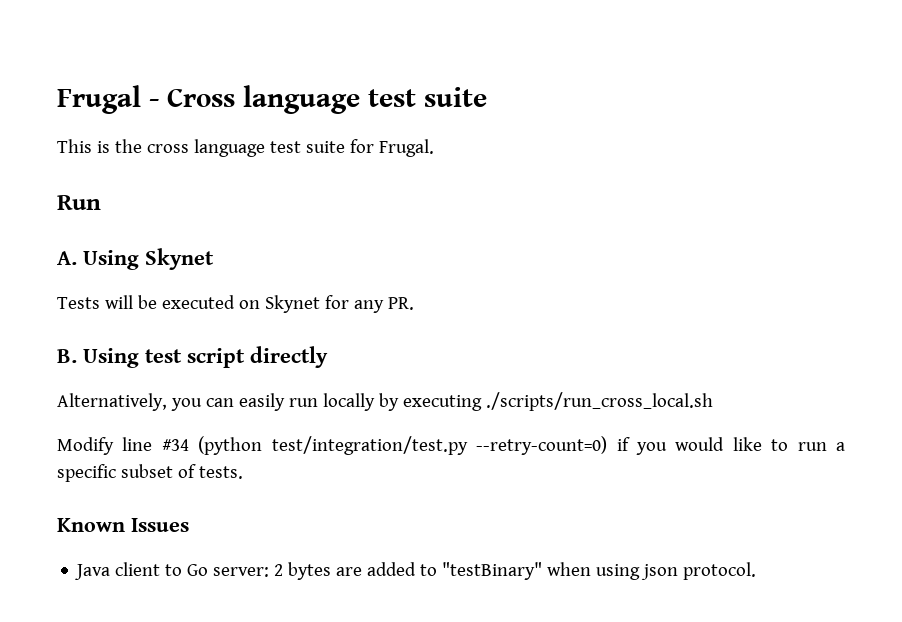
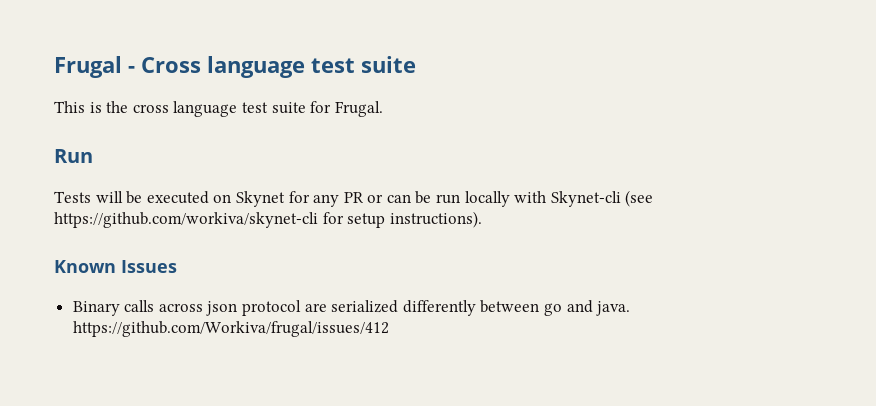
[57,248,214,270] // A. Using Skynet -> (93, 156) none
[387,297,414,310] [57,346,328,368] [57,392,713,411] [57,436,845,455] [57,464,243,482] [57,518,189,532] [75,562,757,580] PR. // B. Using test script directly // Alternatively, you can easily run locally by executing ./scripts/run_cross_local.sh // Modify line #34 (python test/integration/test.py --retry-count=0) if you would like to run a specific subset of tests. // Known Issues // Java client to Go server: 2 bytes are added to "testBinary" when using json protocol. -> [343,190,654,207] [54,211,482,228] [54,260,177,273] [72,300,631,316] [72,321,389,337] PR or can be run locally with Skynet-cli (see https://github.com/workiva/skynet-cli for setup instructions). // Known Issues // Binary calls across json protocol are serialized differently between go and java. https://github.com/Workiva/frugal/issues/412

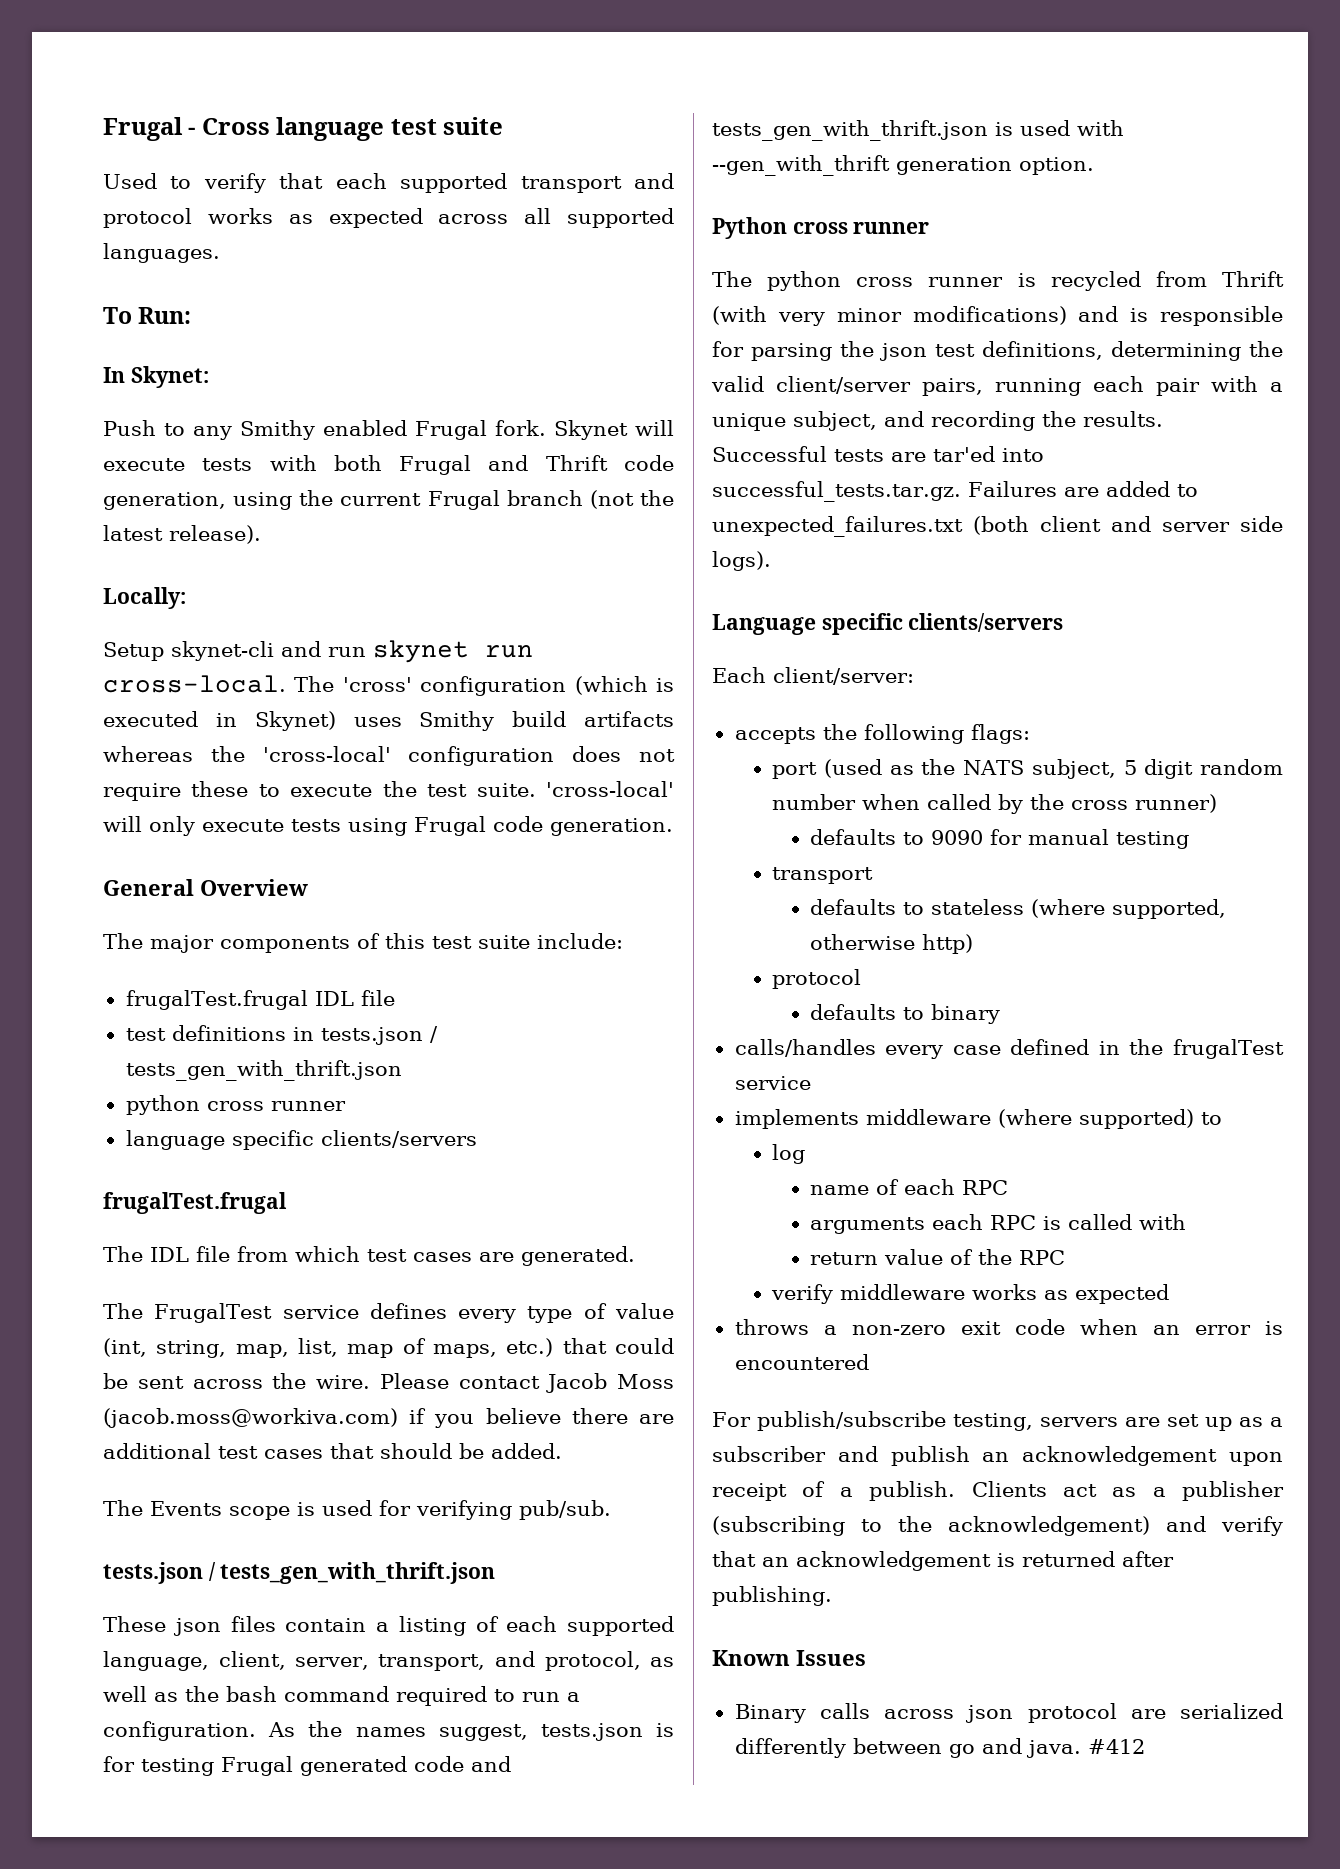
[54,101,383,117] [54,149,93,163] [54,190,654,207] [54,211,482,228] This is the cross language test suite for Frugal. // Run // Tests will be executed on Skynet for any PR or can be run locally with Skynet-cli (see https://github.com/workiva/skynet-cli for setup instructions). -> [103,173,674,193] [103,208,674,228] [103,243,220,263] [103,307,192,324] [103,366,209,388] [103,420,674,440] [103,455,674,475] [103,490,674,510] [103,525,261,544] [103,587,186,609] [103,640,533,663] [103,675,674,696] [103,711,674,731] [103,746,675,766] [103,781,674,801] [103,816,673,836] [103,879,308,896] [103,933,623,953] [125,990,395,1010] [125,1025,438,1045] [125,1060,402,1081] [125,1095,346,1115] [125,1130,477,1150] [103,1192,287,1214] [103,1246,635,1266] [103,1303,674,1323] [103,1338,674,1358] [103,1373,674,1393] [103,1408,674,1428] [103,1443,562,1459] [103,1500,611,1520] [103,1562,496,1584] [103,1616,674,1636] [103,1651,674,1671] [103,1686,580,1706] [103,1721,674,1741] [103,1756,511,1776] [712,120,1124,141] [712,155,1094,176] [712,217,930,239] [712,271,1284,291] [712,306,1283,326] [712,341,1283,361] [711,376,1283,396] [712,411,1163,431] [712,446,1044,462] [712,481,1198,502] [712,516,1283,537] [712,551,771,571] [712,613,1064,635] [712,667,914,685] [734,724,1030,744] [772,759,1283,779] [772,794,1218,814] [810,829,1190,849] [772,867,874,884] [810,899,1227,919] [810,934,974,954] [772,969,862,989] [810,1004,1001,1024] [734,1039,1285,1059] [734,1076,811,1090] [734,1109,1222,1129] [772,1144,806,1164] [810,1179,1009,1195] [810,1214,1187,1234] [810,1249,1066,1265] [771,1284,1170,1304] [734,1319,1283,1335] [734,1354,869,1370] [712,1411,1283,1431] [712,1446,1283,1466] [712,1481,1284,1501] [712,1516,1283,1536] [712,1551,1174,1571] [712,1586,832,1606] Used to verify that each supported transport and protocol works as expected across all supported languages. // To Run: // In Skynet: // Push to any Smithy enabled Frugal fork. Skynet will execute tests with both Frugal and Thrift code generation, using the current Frugal branch (not the latest release). // Locally: // Setup skynet-cli and run skynet run cross-local. The 'cross' configuration (which is executed in Skynet) uses Smithy build artifacts whereas the 'cross-local' configuration does not require these to execute the test suite. 'cross-local' will only execute tests using Frugal code generation. // General Overview // The major components of this test suite include: // frugalTest.frugal IDL file // test definitions in tests.json / tests_gen_with_thrift.json // python cross runner // language specific clients/servers // frugalTest.frugal // The IDL file from which test cases are generated. // The FrugalTest service defines every type of value (int, string, map, list, map of maps, etc.) that could be sent across the wire. Please contact Jacob Moss (jacob.moss@workiva.com) if you believe there are additional test cases that should be added. // The Events scope is used for verifying pub/sub. // tests.json / tests_gen_with_thrift.json // These json files contain a listing of each supported language, client, server, transport, and protocol, as well as the bash command required to run a configuration. As the names suggest, tests.json is for testing Frugal generated code and tests_gen_with_thrift.json is used with --gen_with_thrift generation option. // Python cross runner // The python cross runner is recycled from Thrift (with very minor modifications) and is responsible for parsing the json test definitions, determining the valid client/server pairs, running each pair with a unique subject, and recording the results. Successful tests are tar'ed into successful_tests.tar.gz. Failures are added to unexpected_failures.txt (both client and server side logs). // Language specific clients/servers // Each client/server: // accepts the following flags: // port (used as the NATS subject, 5 digit random number when called by the cross runner) // defaults to 9090 for manual testing // transport // defaults to stateless (where supported, otherwise http) // protocol // defaults to binary // calls/handles every case defined in the frugalTest service // implements middleware (where supported) to // log // name of each RPC // arguments each RPC is called with // return value of the RPC // verify middleware works as expected // throws a non-zero exit code when an error is encountered // For publish/subscribe testing, servers are set up as a subscriber and publish an acknowledgement upon receipt of a publish. Clients act as a publisher (subscribing to the acknowledgement) and verify that an acknowledgement is returned after publishing.
[72,321,389,337] https://github.com/Workiva/frugal/issues/412 -> [1087,1739,1145,1754] #412

